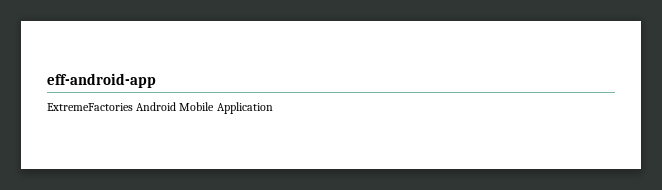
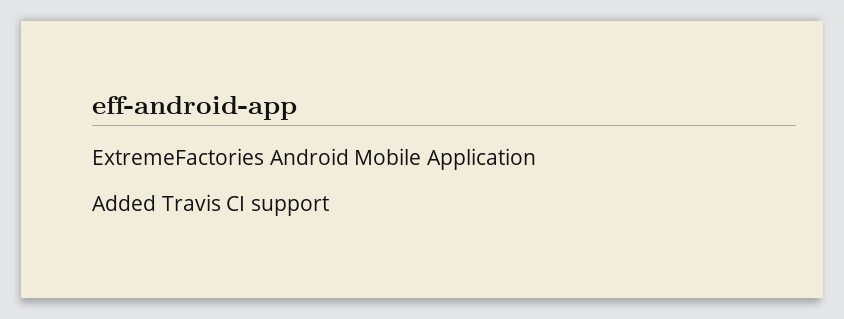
(273, 108) none -> [92,194,329,216] // Added Travis CI support

